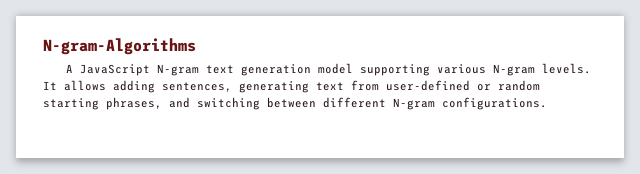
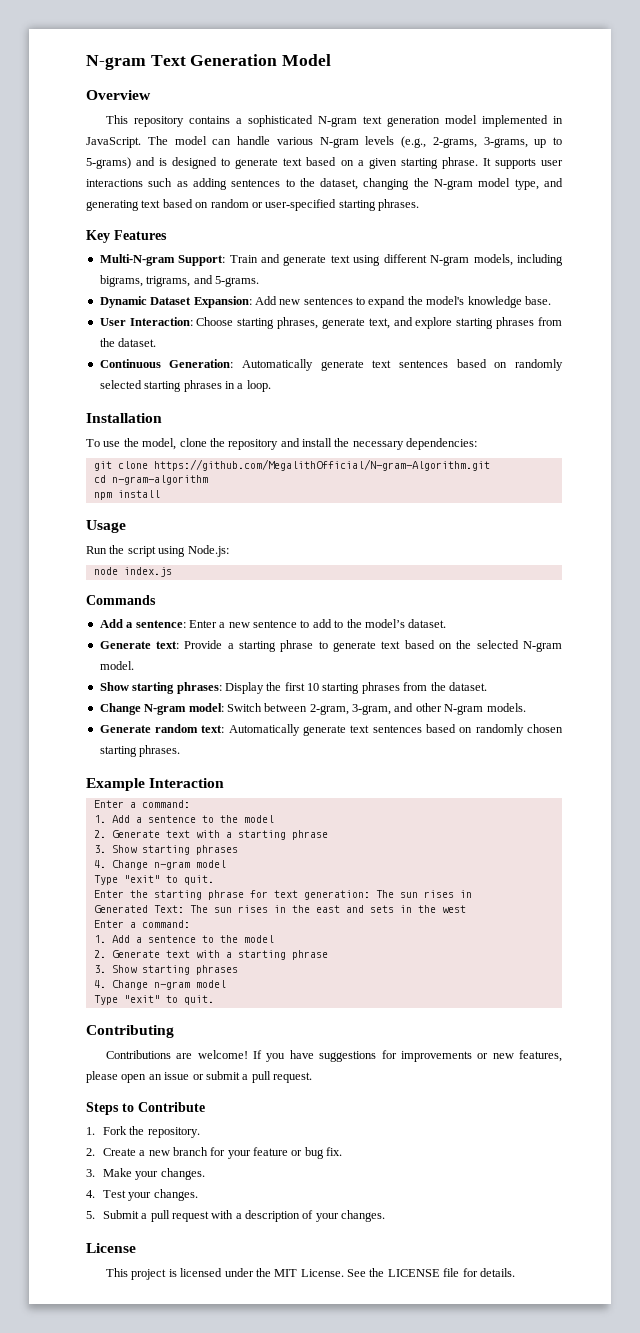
[43,38,196,55] [65,63,591,76] [43,80,540,93] [43,97,547,110] N-gram-Algorithms // A JavaScript N-gram text generation model supporting various N-gram levels. It allows adding sentences, generating text from user-defined or random starting phrases, and switching between different N-gram configurations. -> [86,54,332,70] [86,90,151,100] [106,115,563,127] [86,136,562,148] [86,157,563,169] [86,178,564,190] [86,199,419,211] [86,230,167,243] [99,254,564,266] [99,275,259,287] [99,296,551,308] [99,317,562,329] [99,338,157,347] [99,359,563,371] [99,380,271,392] [86,413,162,423] [86,438,478,450] [93,459,490,471] [93,475,208,485] [93,490,160,500] [86,520,126,533] [86,545,229,557] [93,567,172,577] [86,595,156,605] [99,619,447,628] [99,640,562,652] [99,661,134,670] [99,682,487,694] [99,703,526,715] [99,724,563,736] [99,745,181,757] [86,778,225,791] [93,800,190,808] [93,815,274,823] [93,830,328,840] [93,845,238,855] [93,860,226,870] [93,875,214,885] [93,890,472,900] [93,905,466,913] [93,920,190,928] [93,935,274,943] [93,950,328,960] [93,965,238,975] [93,980,226,990] [93,995,214,1005] [86,1025,174,1038] [106,1050,562,1062] [86,1071,312,1083] [86,1102,205,1115] [86,1126,200,1138] [86,1147,343,1159] [86,1168,205,1180] [86,1189,198,1201] [86,1210,386,1222] [86,1243,136,1253] [106,1268,515,1280] N-gram Text Generation Model // Overview // This repository contains a sophisticated N-gram text generation model implemented in JavaScript. The model can handle various N-gram levels (e.g., 2-grams, 3-grams, up to 5-grams) and is designed to generate text based on a given starting phrase. It supports user interactions such as adding sentences to the dataset, changing the N-gram model type, and generating text based on random or user-specified starting phrases. // Key Features // Multi-N-gram Support: Train and generate text using different N-gram models, including bigrams, trigrams, and 5-grams. // Dynamic Dataset Expansion: Add new sentences to expand the model's knowledge base. // User Interaction: Choose starting phrases, generate text, and explore starting phrases from the dataset. // Continuous Generation: Automatically generate text sentences based on randomly selected starting phrases in a loop. // Installation // To use the model, clone the repository and install the necessary dependencies: // git clone https://github.com/MegalithOfficial/N-gram-Algorithm.git // cd n-gram-algorithm // npm install // Usage // Run the script using Node.js: // node index.js // Commands // Add a sentence: Enter a new sentence to add to the model’s dataset. // Generate text: Provide a starting phrase to generate text based on the selected N-gram model. // Show starting phrases: Display the first 10 starting phrases from the dataset. // Change N-gram model: Switch between 2-gram, 3-gram, and other N-gram models. // Generate random text: Automatically generate text sentences based on randomly chosen starting phrases. // Example Interaction // Enter a command: // 1. Add a sentence to the model // 2. Generate text with a starting phrase // 3. Show starting phrases // 4. Change n-gram model // Type "exit" to quit. // Enter the starting phrase for text generation: The sun rises in // Generated Text: The sun rises in the east and sets in the west // Enter a command: // 1. Add a sentence to the model // 2. Generate text with a starting phrase // 3. Show starting phrases // 4. Change n-gram model // Type "exit" to quit. // Contributing // Contributions are welcome! If you have suggestions for improvements or new features, please open an issue or submit a pull request. // Steps to Contribute // 1. Fork the repository. // 2. Create a new branch for your feature or bug fix. // 3. Make your changes. // 4. Test your changes. // 5. Submit a pull request with a description of your changes. // License // This project is licensed under the MIT License. See the LICENSE file for details.

